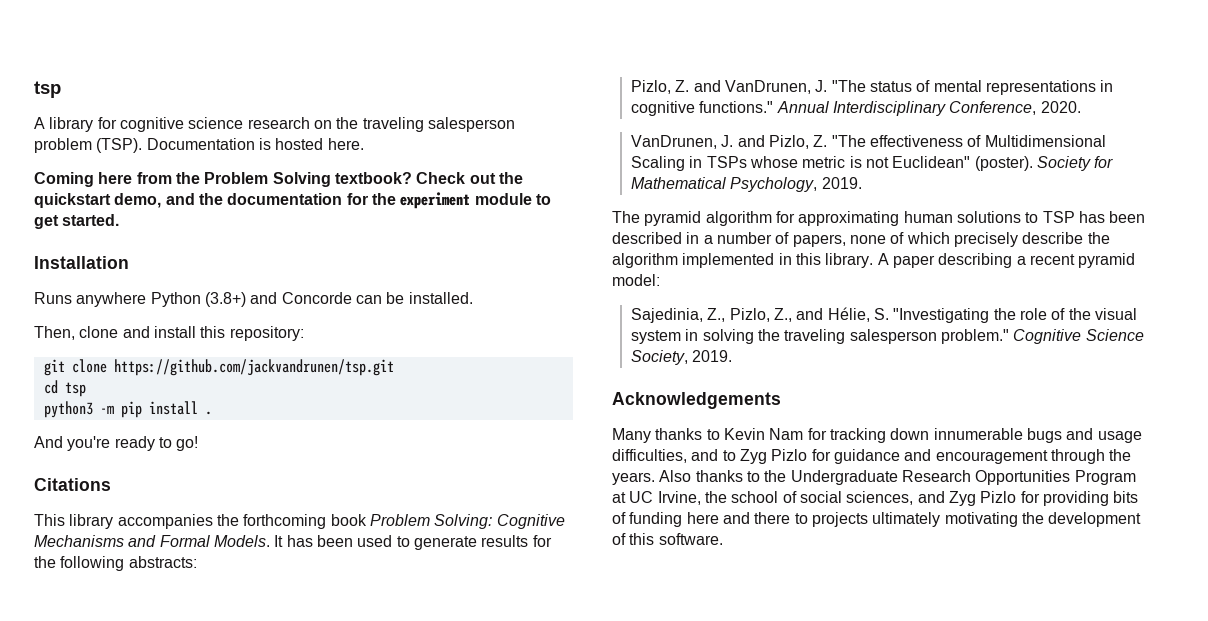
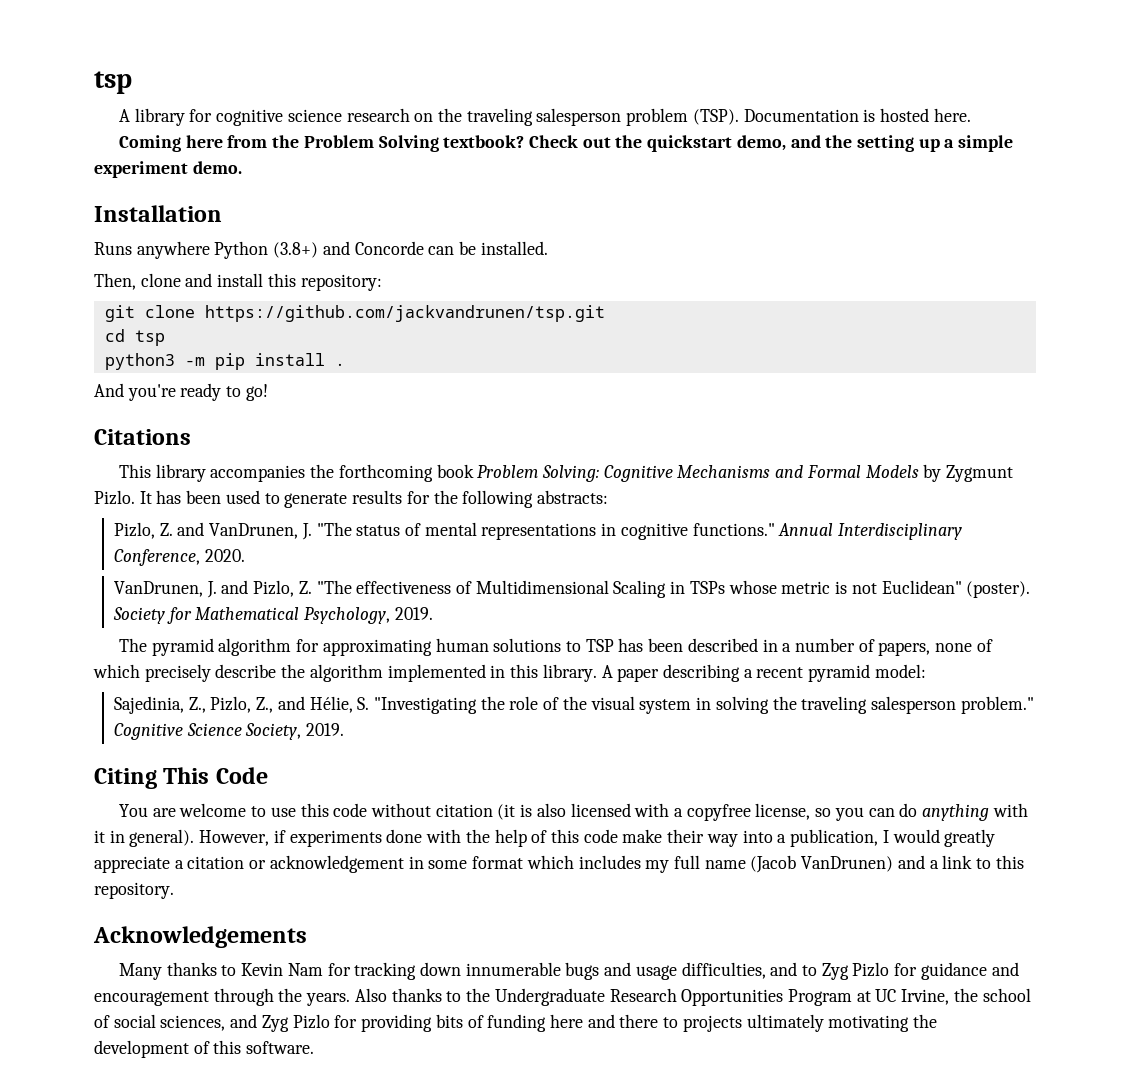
[227,192,551,209] [34,214,120,229] documentation for the experiment module to get started. -> [857,135,1014,152] [94,161,242,178] setting up a simple experiment demo.
[213,535,270,547] Models. -> [865,464,1014,482] [94,490,135,505] Models by Zygmunt Pizlo.
(733, 356) none -> [94,767,268,789] [118,803,1028,821] [94,829,996,847] [94,855,1024,873] [94,882,174,899] // Citing This Code // You are welcome to use this code without citation (it is also licensed with a copyfree license, so you can do anything with it in general). However, if experiments done with the help of this code make their way into a publication, I would greatly appreciate a citation or acknowledgement in some format which includes my full name (Jacob VanDrunen) and a link to this repository.

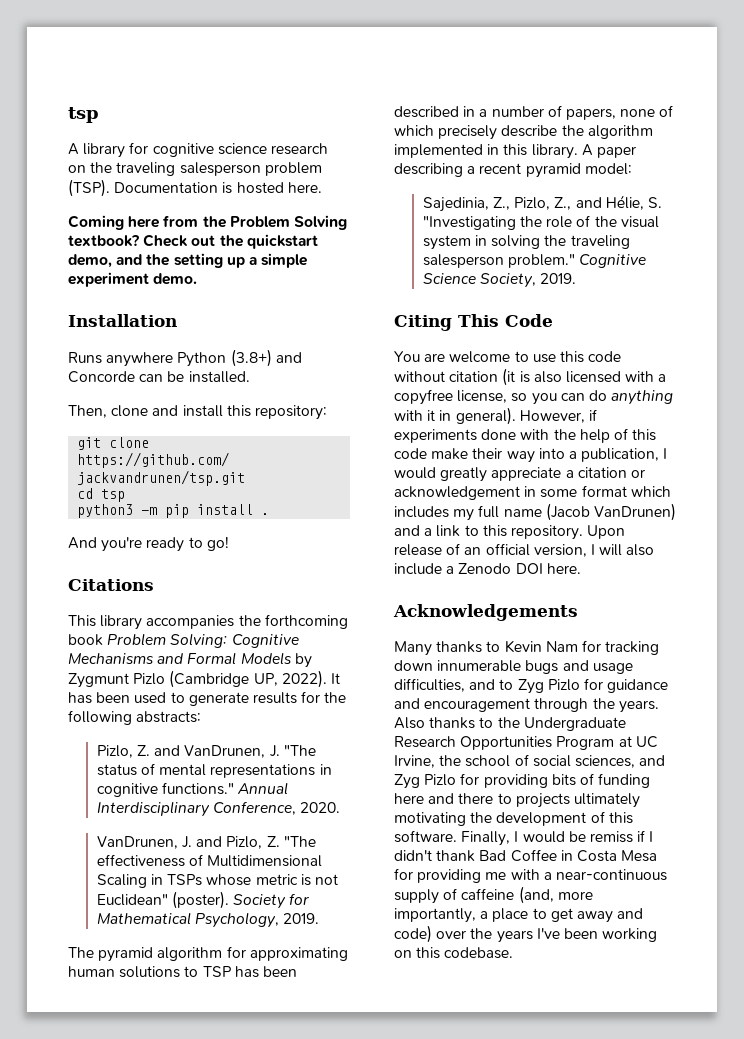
[94,490,135,505] Pizlo. -> [133,670,327,688] Pizlo (Cambridge UP, 2022).
(174, 890) none -> [587,525,626,539] [394,543,655,557] [394,563,581,575] Upon release of an official version, I will also include a Zenodo DOI here.
(315, 1047) none -> [461,830,654,846] [394,849,658,862] [394,868,667,883] [394,886,593,904] [394,908,644,923] [394,925,658,943] [394,947,514,959] Finally, I would be remiss if I didn't thank Bad Coffee in Costa Mesa for providing me with a near-continuous supply of caffeine (and, more importantly, a place to get away and code) over the years I've been working on this codebase.

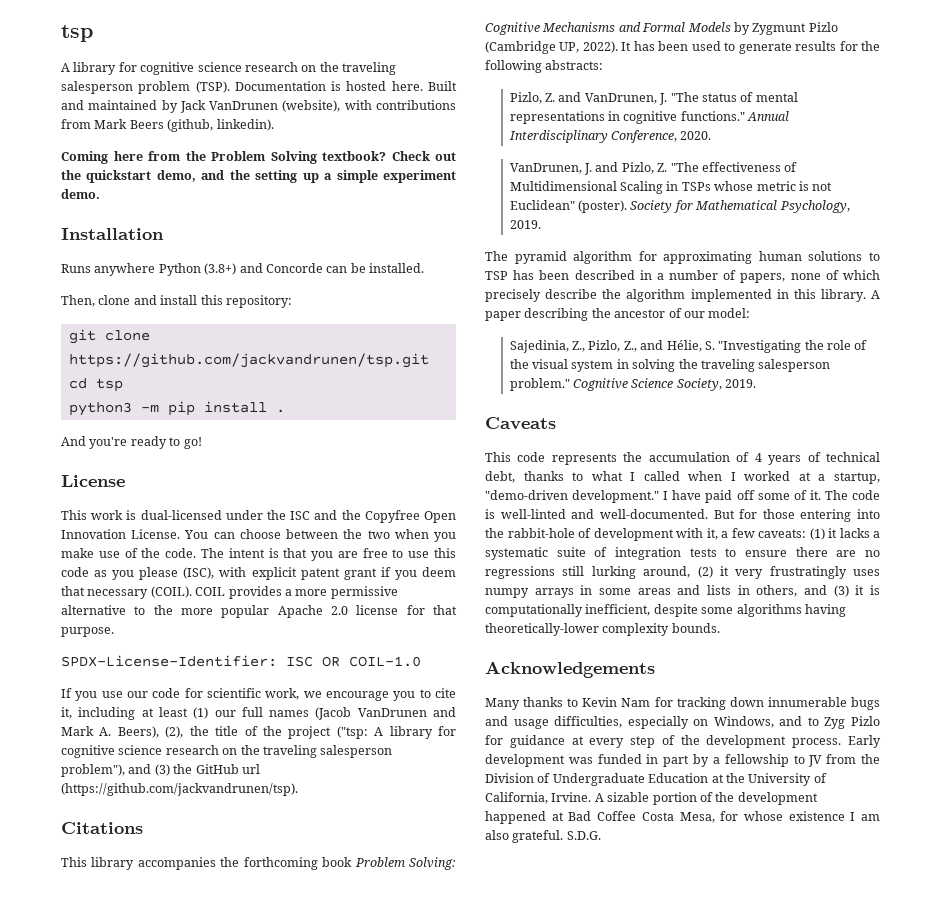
(322, 187) none -> [427,81,457,91] [61,100,456,113] [61,119,274,132] Built and maintained by Jack VanDrunen (website), with contributions from Mark Beers (github, linkedin).
(229, 543) none -> [61,475,125,487] [61,510,456,523] [61,529,457,542] [61,548,456,561] [61,567,456,580] [61,586,398,599] [61,605,457,618] [61,627,114,637] [61,655,421,667] [61,688,456,701] [61,707,457,720] [61,726,456,739] [61,745,393,758] [61,764,260,777] [61,783,298,796] // License // This work is dual-licensed under the ISC and the Copyfree Open Innovation License. You can choose between the two when you make use of the code. The intent is that you are free to use this code as you please (ISC), with explicit patent grant if you deem that necessary (COIL). COIL provides a more permissive alternative to the more popular Apache 2.0 license for that purpose. // SPDX-License-Identifier: ISC OR COIL-1.0 // If you use our code for scientific work, we encourage you to cite it, including at least (1) our full names (Jacob VanDrunen and Mark A. Beers), (2), the title of the project ("tsp: A library for cognitive science research on the traveling salesperson problem"), and (3) the GitHub url (https://github.com/jackvandrunen/tsp).
[467,163,581,178] a recent pyramid -> [591,308,705,318] the ancestor of our
[394,314,553,331] [394,351,622,363] [394,368,667,386] [394,389,674,405] [394,407,597,425] [394,428,657,443] [394,448,668,463] [394,467,645,482] [394,485,671,500] [394,503,676,521] [394,525,626,540] [394,543,655,557] [394,563,581,575] Citing This Code // You are welcome to use this code without citation (it is also licensed with a copyfree license, so you can do anything with it in general). However, if experiments done with the help of this code make their way into a publication, I would greatly appreciate a citation or acknowledgement in some format which includes my full name (Jacob VanDrunen) and a link to this repository. Upon release of an official version, I will also include a Zenodo DOI here. -> [485,417,556,430] [485,452,881,465] [485,471,881,484] [485,490,881,503] [485,509,880,522] [485,528,880,541] [485,547,880,560] [485,566,880,579] [485,585,880,598] [485,604,846,617] [485,623,720,636] Caveats // This code represents the accumulation of 4 years of technical debt, thanks to what I called when I worked at a startup, "demo-driven development." I have paid off some of it. The code is well-linted and well-documented. But for those entering into the rabbit-hole of development with it, a few caveats: (1) it lacks a systematic suite of integration tests to ensure there are no regressions still lurking around, (2) it very frustratingly uses numpy arrays in some areas and lists in others, and (3) it is computationally inefficient, despite some algorithms having theoretically-lower complexity bounds.
(465, 685) none -> [627,716,774,729] especially on Windows,
[394,698,659,713] [394,717,626,731] [394,736,658,750] [394,754,666,768] [394,773,651,789] [394,793,640,808] [394,811,633,826] [394,830,654,846] [394,849,658,862] [394,868,667,883] [394,886,593,904] [394,908,644,923] [394,925,658,943] [394,947,514,959] and encouragement through the years. Also thanks to the Undergraduate Research Opportunities Program at UC Irvine, the school of social sciences, and Zyg Pizlo for providing bits of funding here and there to projects ultimately motivating the development of this software. Finally, I would be remiss if I didn't thank Bad Coffee in Costa Mesa for providing me with a near-continuous supply of caffeine (and, more importantly, a place to get away and code) over the years I've been working on this codebase. -> [571,735,881,748] [485,754,880,767] [485,773,827,786] [485,792,818,805] [485,811,880,824] [485,830,601,843] at every step of the development process. Early development was funded in part by a fellowship to JV from the Division of Undergraduate Education at the University of California, Irvine. A sizable portion of the development happened at Bad Coffee Costa Mesa, for whose existence I am also grateful. S.D.G.

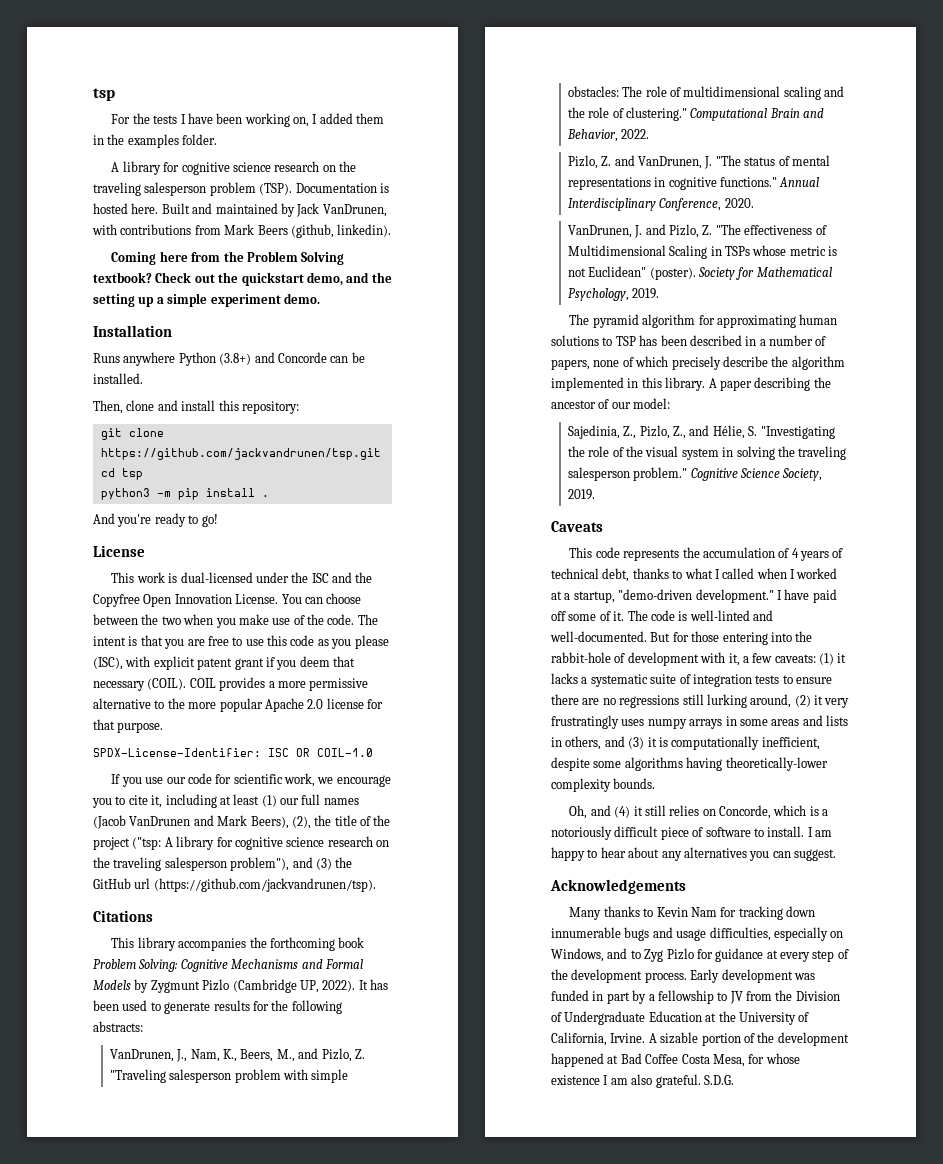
[61,25,93,42] tsp -> [93,88,115,101] [111,113,385,127] [93,134,218,148] tsp // For the tests I have been working on, I added them in the examples folder.
[209,100,341,112] VanDrunen (website), -> [322,204,387,217] VanDrunen,
[99,727,112,736] A. -> (248, 820) none
(604, 65) none -> [109,1048,365,1062] [109,1069,349,1083] [567,86,845,100] [567,107,825,121] [566,129,650,142] // VanDrunen, J., Nam, K., Beers, M., and Pizlo, Z. "Traveling salesperson problem with simple obstacles: The role of multidimensional scaling and the role of clustering." Computational Brain and Behavior, 2022.
(720, 628) none -> [569,805,829,819] [551,826,832,840] [551,847,836,861] // Oh, and (4) it still relies on Concorde, which is a notoriously difficult piece of software to install. I am happy to hear about any alternatives you can suggest.

